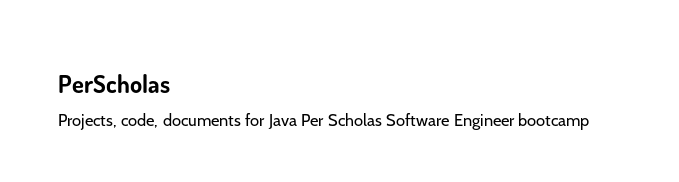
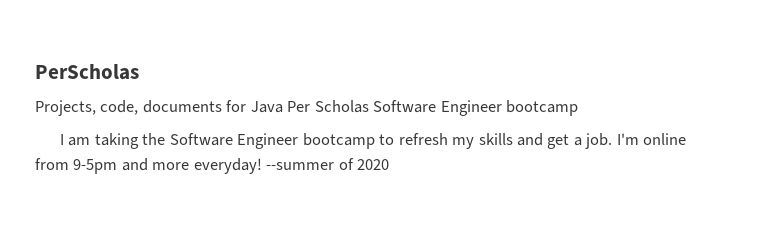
(590, 121) none -> [59,133,687,149] [35,158,390,174] // I am taking the Software Engineer bootcamp to refresh my skills and get a job. I'm online from 9-5pm and more everyday! --summer of 2020

